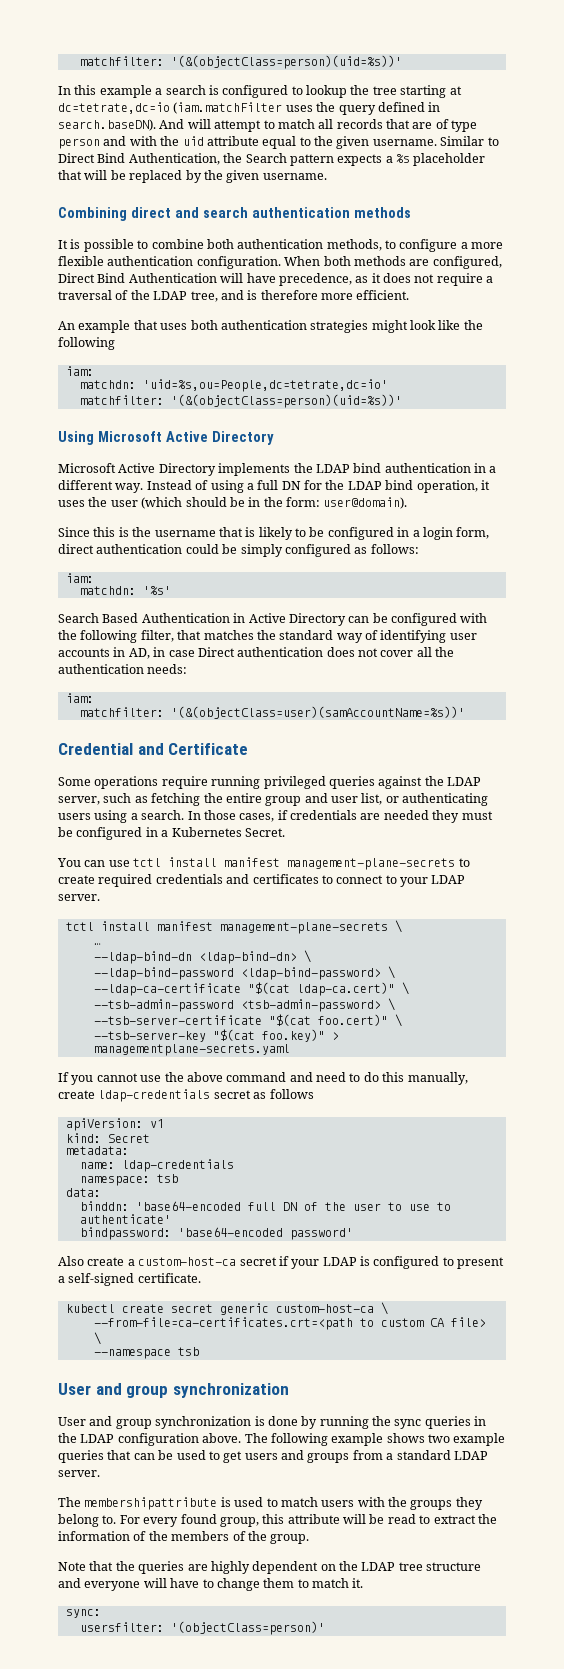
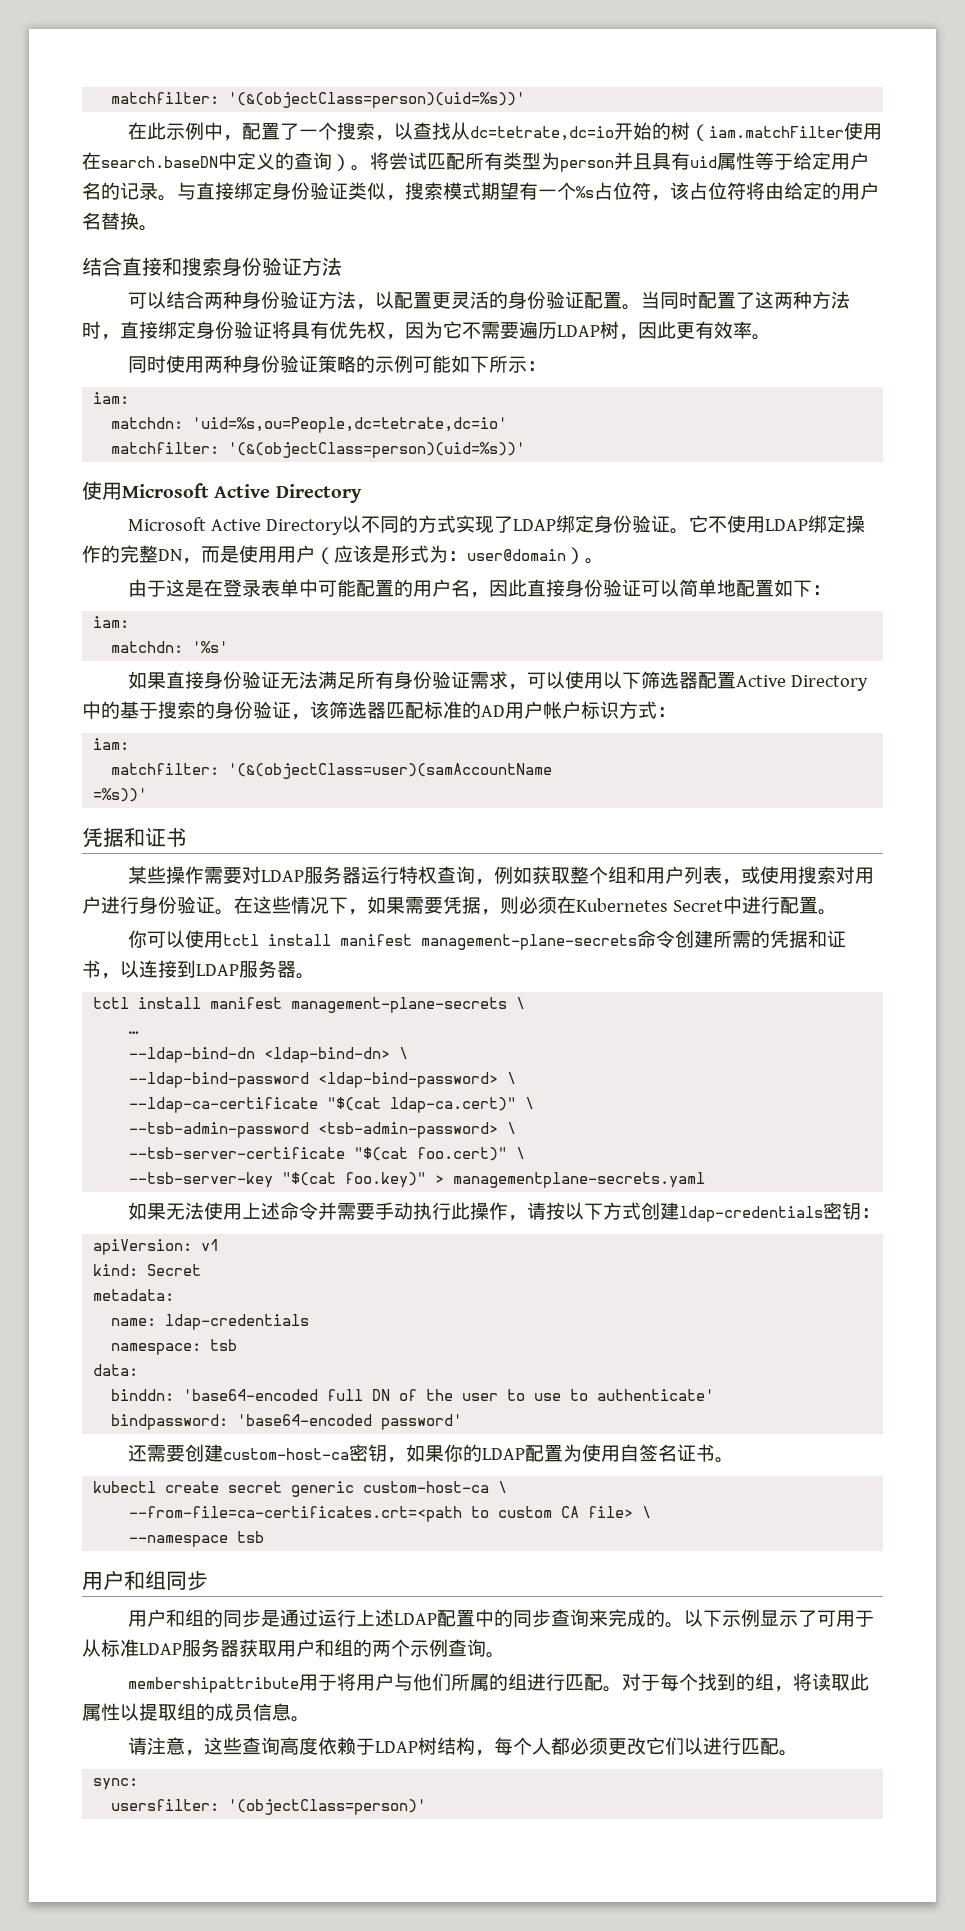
[79,55,402,69] [58,85,462,98] [58,102,441,115] [58,119,478,132] [58,136,499,149] [58,153,486,166] [58,170,327,183] [58,207,411,221] [58,239,504,252] [58,256,502,269] [58,273,494,286] [58,290,410,302] [58,320,483,333] [58,337,115,350] matchfilter: '(&(objectClass=person)(uid=%s))' // In this example a search is configured to lookup the tree starting at dc=tetrate,dc=io (iam.matchFilter uses the query defined in search.baseDN). And will attempt to match all records that are of type person and with the uid attribute equal to the given username. Similar to Direct Bind Authentication, the Search pattern expects a %s placeholder that will be replaced by the given username. // Combining direct and search authentication methods // It is possible to combine both authentication methods, to configure a more flexible authentication configuration. When both methods are configured, Direct Bind Authentication will have precedence, as it does not require a traversal of the LDAP tree, and is therefore more efficient. // An example that uses both authentication strategies might look like the following -> [111,92,526,108] [127,122,882,141] [82,152,869,172] [82,182,879,201] [82,212,158,231] [82,257,342,276] [127,291,850,310] [82,321,771,340] [127,355,546,373] matchfilter: '(&(objectClass=person)(uid=%s))' // 在此示例中，配置了一个搜索，以查找从dc=tetrate,dc=io开始的树（iam.matchFilter使用在search.baseDN中定义的查询）。将尝试匹配所有类型为person并且具有uid属性等于给定用户名的记录。与直接绑定身份验证类似，搜索模式期望有一个%s占位符，该占位符将由给定的用户名替换。 // 结合直接和搜索身份验证方法 // 可以结合两种身份验证方法，以配置更灵活的身份验证配置。当同时配置了这两种方法时，直接绑定身份验证将具有优先权，因为它不需要遍历LDAP树，因此更有效率。 // 同时使用两种身份验证策略的示例可能如下所示：
[58,431,94,445] Using -> [82,481,122,500] 使用
[218,463,497,476] [58,480,490,493] [58,497,408,509] [58,527,490,540] [58,544,419,557] [65,573,94,583] [79,586,171,595] [58,613,488,626] [58,630,477,643] [58,647,455,659] [58,664,188,674] [65,693,94,703] [79,706,465,719] [58,743,249,755] [58,776,481,789] [58,793,489,806] [58,810,493,823] [58,827,285,840] [57,857,470,870] [58,874,466,887] [58,894,100,901] implements the LDAP bind authentication in a different way. Instead of using a full DN for the LDAP bind operation, it uses the user (which should be in the form: user@domain). // Since this is the username that is likely to be configured in a login form, direct authentication could be simply configured as follows: // iam: // matchdn: '%s' // Search Based Authentication in Active Directory can be configured with the following filter, that matches the standard way of identifying user accounts in AD, in case Direct authentication does not cover all the authentication needs: // iam: // matchfilter: '(&(objectClass=user)(samAccountName=%s))' // Credential and Certificate // Some operations require running privileged queries against the LDAP server, such as fetching the entire group and user list, or authenticating users using a search. In those cases, if credentials are needed they must be configured in a Kubernetes Secret. // You can use tctl install manifest management-plane-secrets to create required credentials and certificates to connect to your LDAP server. -> [341,515,865,534] [82,545,604,564] [127,579,831,598] [93,616,130,628] [111,641,229,653] [127,671,868,691] [82,701,676,720] [93,738,130,750] [111,763,553,779] [93,788,148,802] [82,827,187,848] [127,866,874,885] [82,896,837,915] [127,930,846,950] [82,960,315,979] 以不同的方式实现了LDAP绑定身份验证。它不使用LDAP绑定操作的完整DN，而是使用用户（应该是形式为：user@domain）。 // 由于这是在登录表单中可能配置的用户名，因此直接身份验证可以简单地配置如下： // iam: // matchdn: '%s' // 如果直接身份验证无法满足所有身份验证需求，可以使用以下筛选器配置Active Directory中的基于搜索的身份验证，该筛选器匹配标准的AD用户帐户标识方式： // iam: // matchfilter: '(&(objectClass=user)(samAccountName // =%s))' // 凭据和证书 // 某些操作需要对LDAP服务器运行特权查询，例如获取整个组和用户列表，或使用搜索对用户进行身份验证。在这些情况下，如果需要凭据，则必须在Kubernetes Secret中进行配置。 // 你可以使用tctl install manifest management-plane-secrets命令创建所需的凭据和证书，以连接到LDAP服务器。
[58,1072,468,1085] [58,1089,314,1102] If you cannot use the above command and need to do this manually, create ldap-credentials secret as follows -> [127,1202,880,1222] 如果无法使用上述命令并需要手动执行此操作，请按以下方式创建ldap-credentials密钥：
[58,1256,505,1269] [58,1273,201,1286] Also create a custom-host-ca secret if your LDAP is configured to present a self-signed certificate. -> [127,1444,734,1463] 还需要创建custom-host-ca密钥，如果你的LDAP配置为使用自签名证书。
[58,1383,289,1398] [58,1416,487,1429] [58,1433,506,1446] [58,1450,488,1463] [58,1470,100,1477] [58,1497,483,1510] [58,1514,497,1527] [58,1531,310,1544] [58,1561,482,1574] [58,1578,364,1591] User and group synchronization // User and group synchronization is done by running the sync queries in the LDAP configuration above. The following example shows two example queries that can be used to get users and groups from a standard LDAP server. // The membershipattribute is used to match users with the groups they belong to. For every found group, this attribute will be read to extract the information of the members of the group. // Note that the queries are highly dependent on the LDAP tree structure and everyone will have to change them to match it. -> [82,1570,208,1591] [127,1609,874,1628] [82,1639,505,1658] [127,1673,869,1693] [82,1703,310,1722] [127,1737,798,1756] 用户和组同步 // 用户和组的同步是通过运行上述LDAP配置中的同步查询来完成的。以下示例显示了可用于从标准LDAP服务器获取用户和组的两个示例查询。 // membershipattribute用于将用户与他们所属的组进行匹配。对于每个找到的组，将读取此属性以提取组的成员信息。 // 请注意，这些查询高度依赖于LDAP树结构，每个人都必须更改它们以进行匹配。

